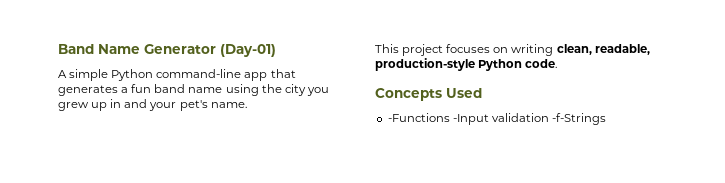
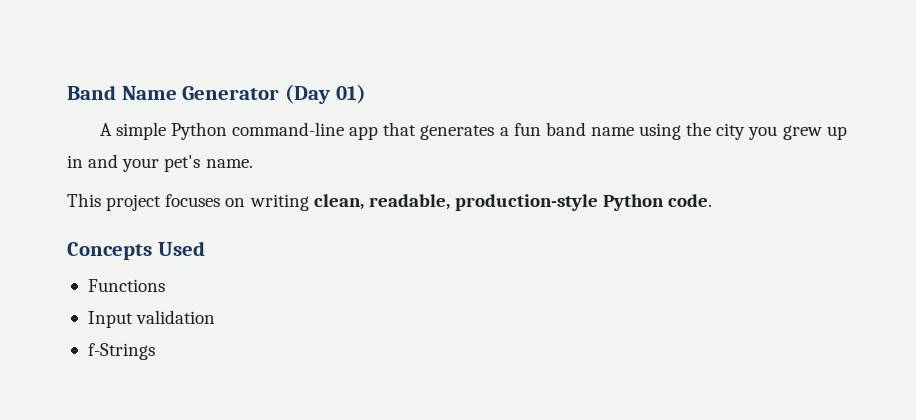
[220,44,276,57] (Day-01) -> [285,84,366,104] (Day 01)
[387,113,489,125] -Functions -Input -> [87,279,165,292] [87,311,133,328] Functions // Input
[551,113,606,125] -f-Strings -> [87,343,155,360] // f-Strings

